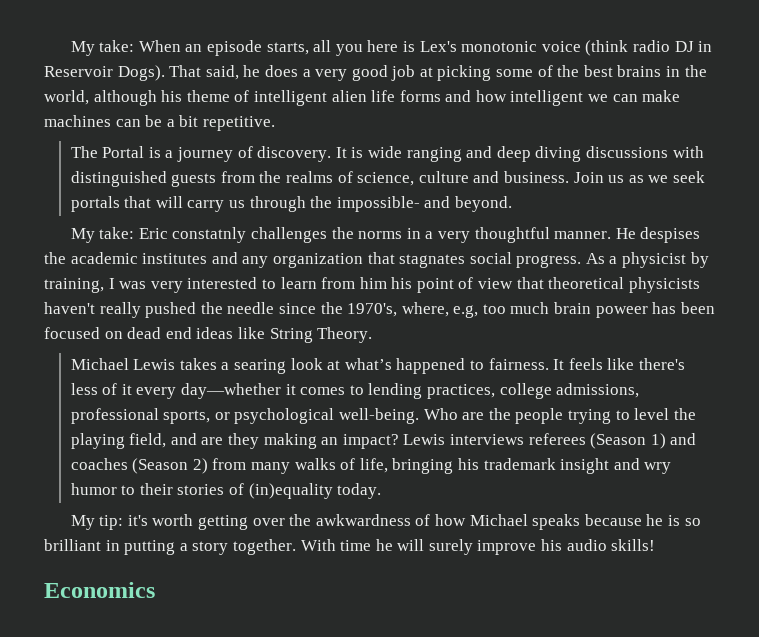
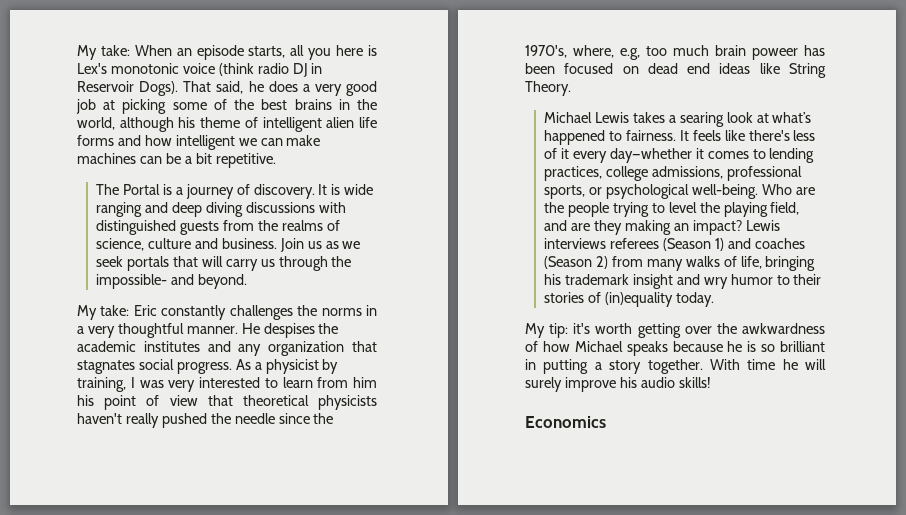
[172,227,247,243] constatnly -> [161,305,227,320] constantly

